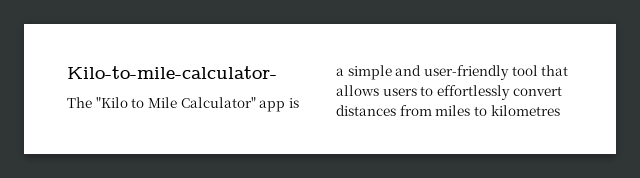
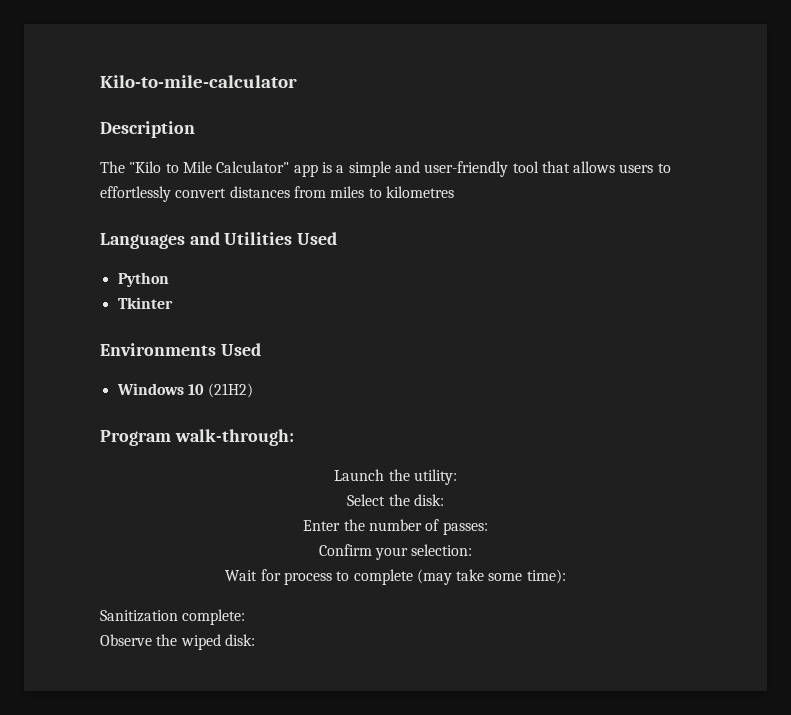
[67,66,277,79] Kilo-to-mile-calculator- -> [100,75,297,88] [100,121,195,138] Kilo-to-mile-calculator // Description
(560, 110) none -> [100,232,338,249] [117,272,169,287] [117,297,173,309] [100,343,261,356] [116,383,254,398] [100,429,294,446] [334,469,457,485] [347,494,444,506] [303,519,488,535] [318,544,473,560] [225,569,566,585] [100,609,246,625] [100,634,255,650] // Languages and Utilities Used // Python // Tkinter // Environments Used // Windows 10 (21H2) // Program walk-through: // Launch the utility: // Select the disk: // Enter the number of passes: // Confirm your selection: // Wait for process to complete (may take some time): // Sanitization complete: // Observe the wiped disk:

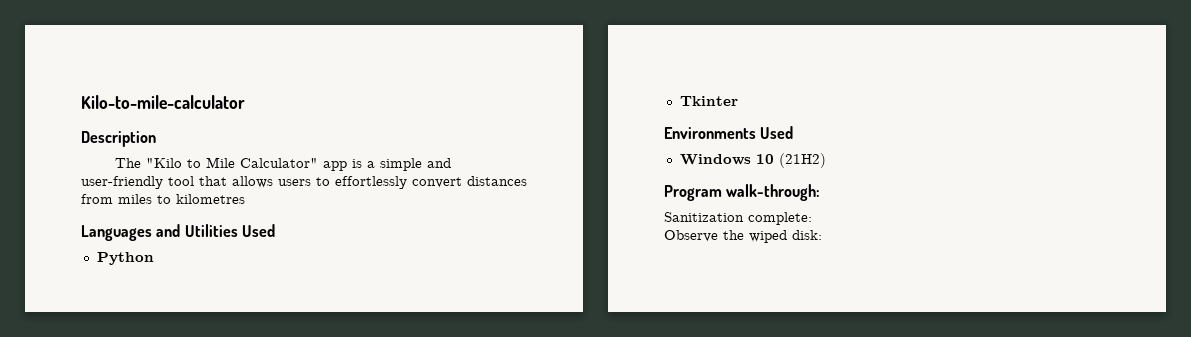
[334,469,457,485] [347,494,444,506] [303,519,488,535] [318,544,473,560] [225,569,566,585] // Launch the utility: // Select the disk: // Enter the number of passes: // Confirm your selection: // Wait for process to complete (may take some time): -> (821, 192) none

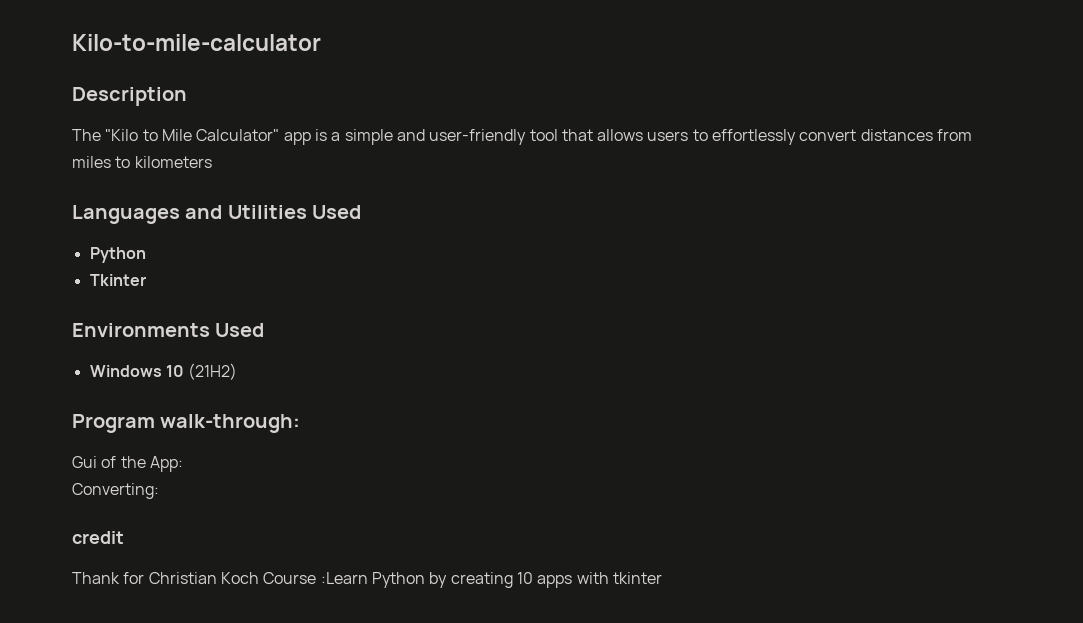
[176,194,245,204] kilometres -> [134,156,212,168] kilometers
[664,212,812,225] [664,230,822,243] Sanitization complete: // Observe the wiped disk: -> [72,456,183,472] [72,483,159,499] [72,531,124,544] [72,572,662,588] Gui of the App: // Converting: // credit // Thank for Christian Koch Course :Learn Python by creating 10 apps with tkinter

